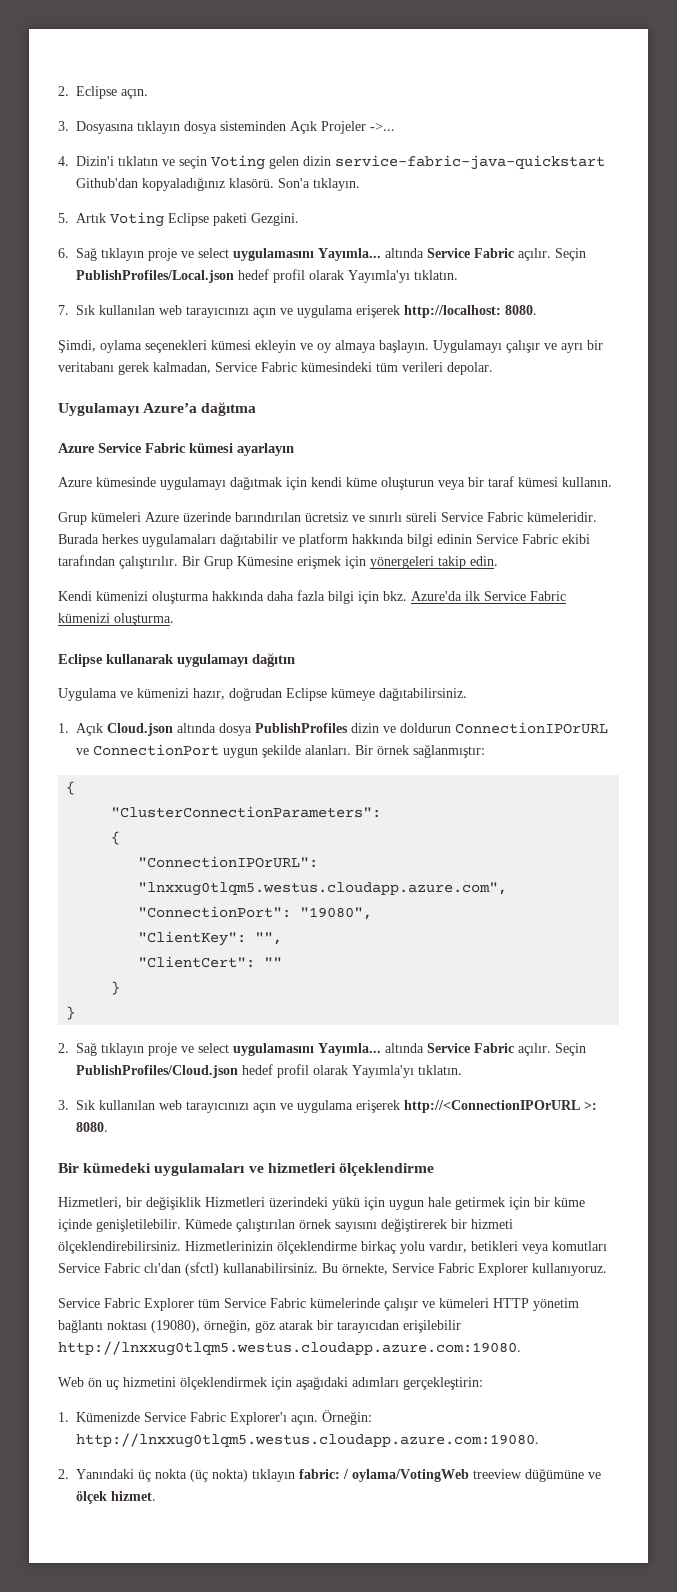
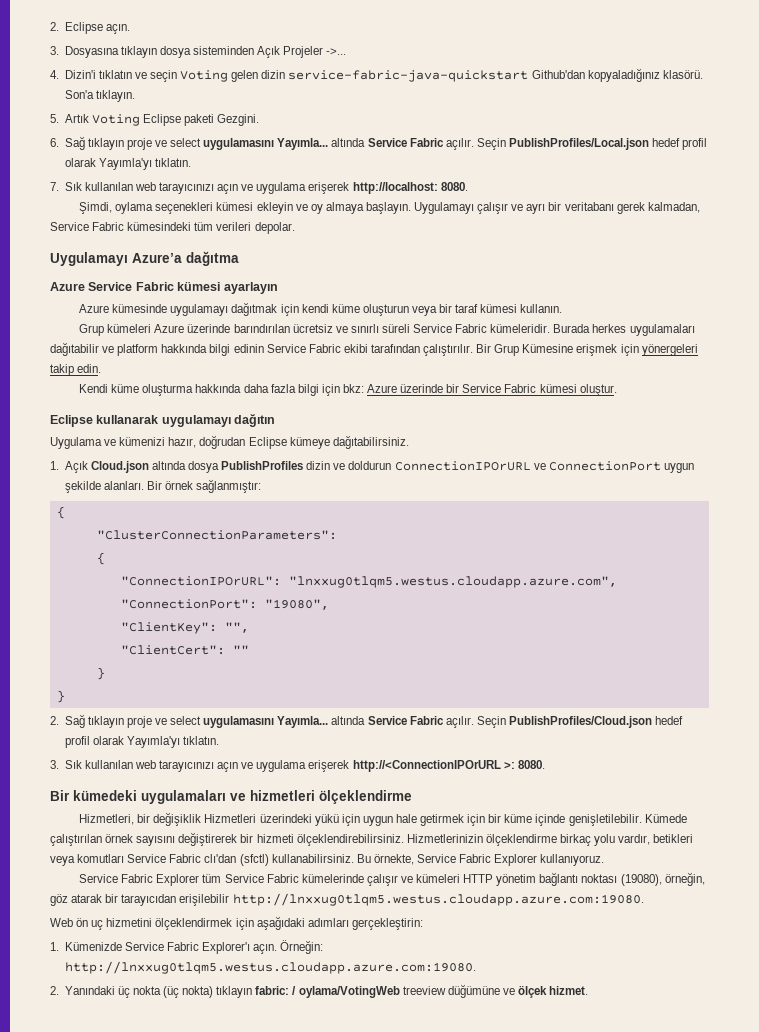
[96,591,148,601] kümenizi -> [111,384,140,393] küme
[383,591,566,601] [58,613,174,626] bkz. Azure'da ilk Service Fabric kümenizi oluşturma. -> [342,384,617,396] bkz: Azure üzerinde bir Service Fabric kümesi oluştur.

